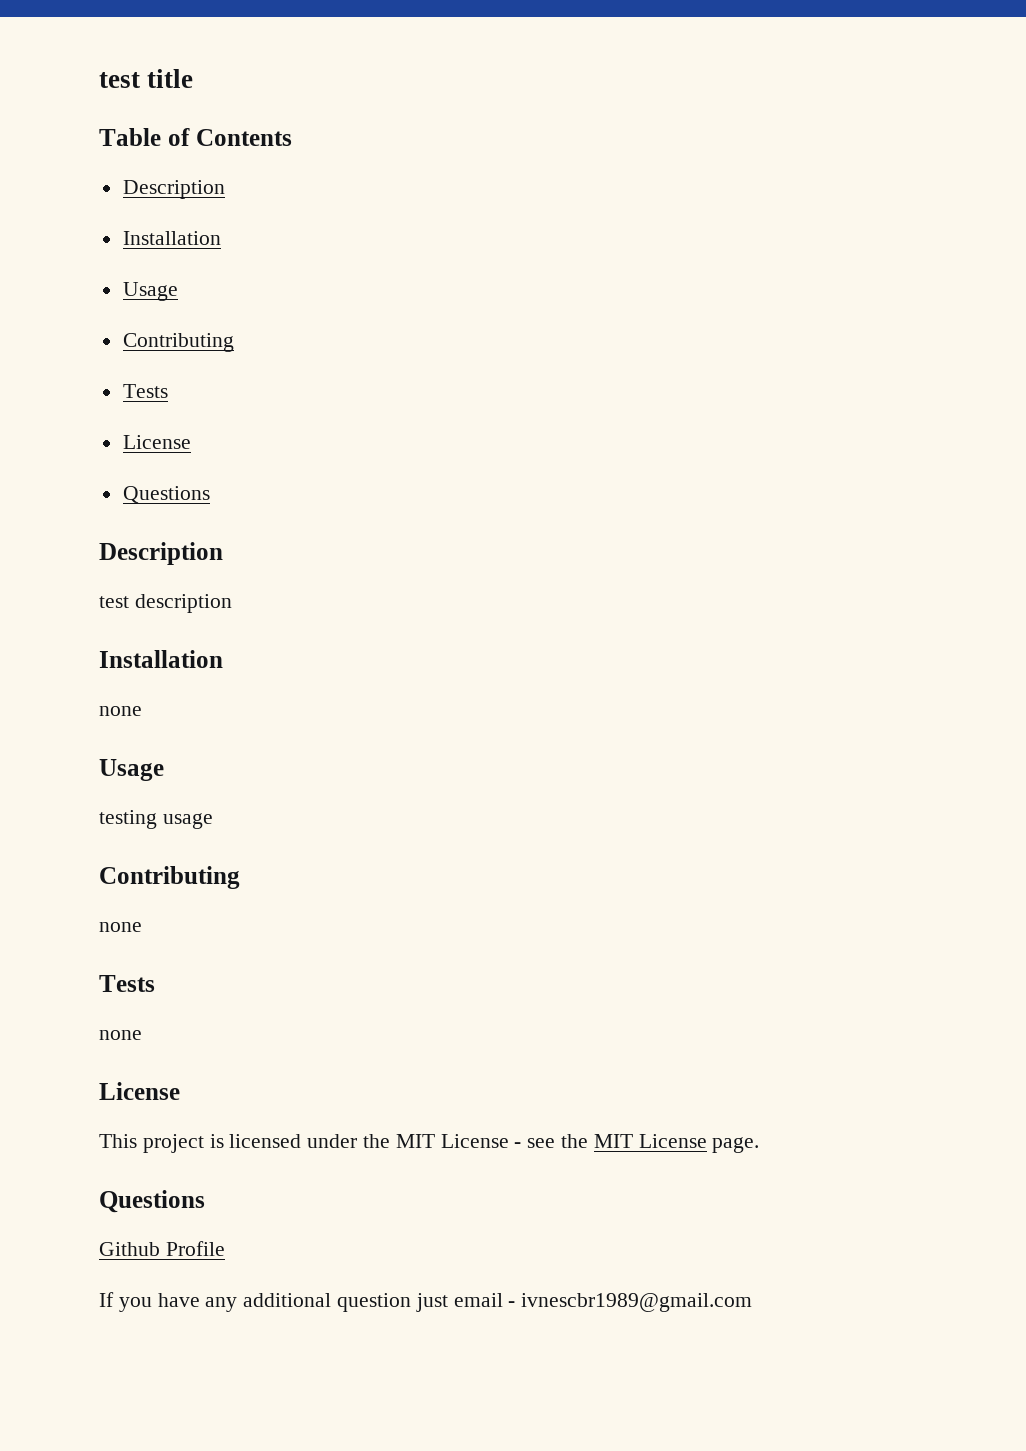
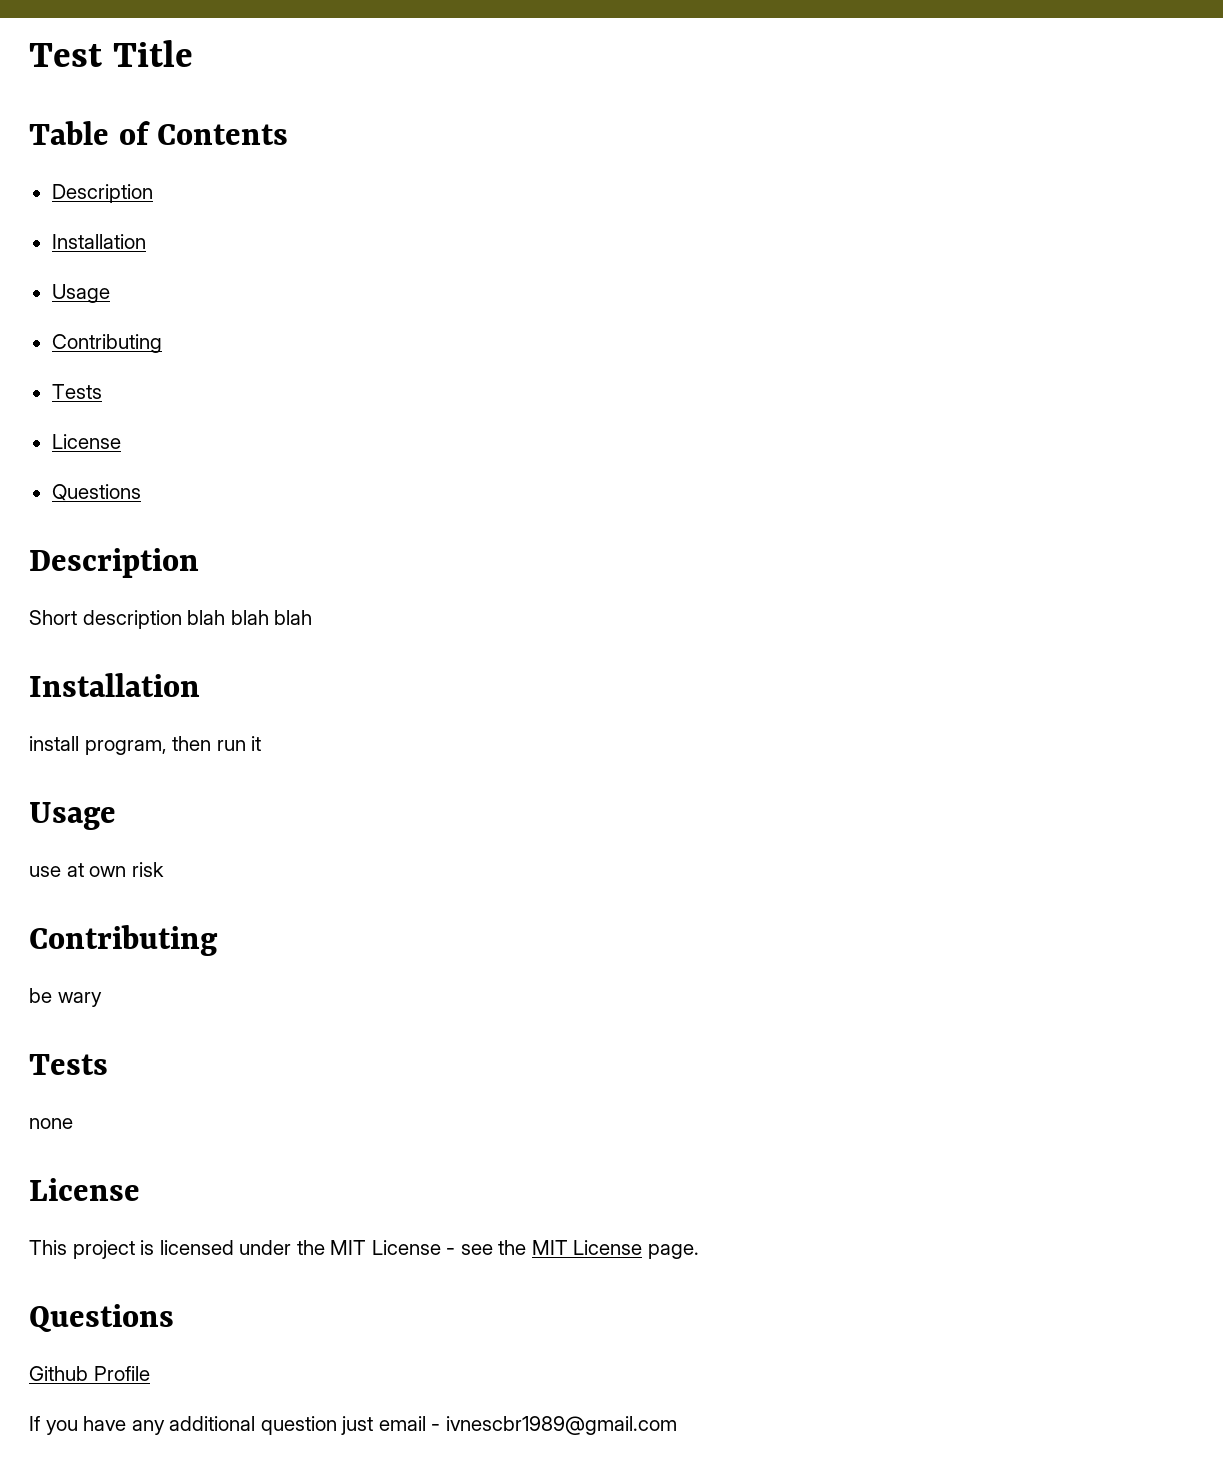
[99,69,194,88] test title -> [29,40,194,67] Test Title
[99,596,129,608] test -> [29,610,77,625] Short
[99,650,223,668] [99,706,142,716] [99,759,164,781] [99,810,213,829] [99,866,240,889] [99,922,142,932] // Installation // none // Usage // testing usage // Contributing // none -> [187,610,313,625] [29,673,200,697] [29,736,262,755] [29,802,116,830] [29,862,164,877] [29,925,218,956] [29,988,102,1007] blah blah blah // Installation // install program, then run it // Usage // use at own risk // Contributing // be wary

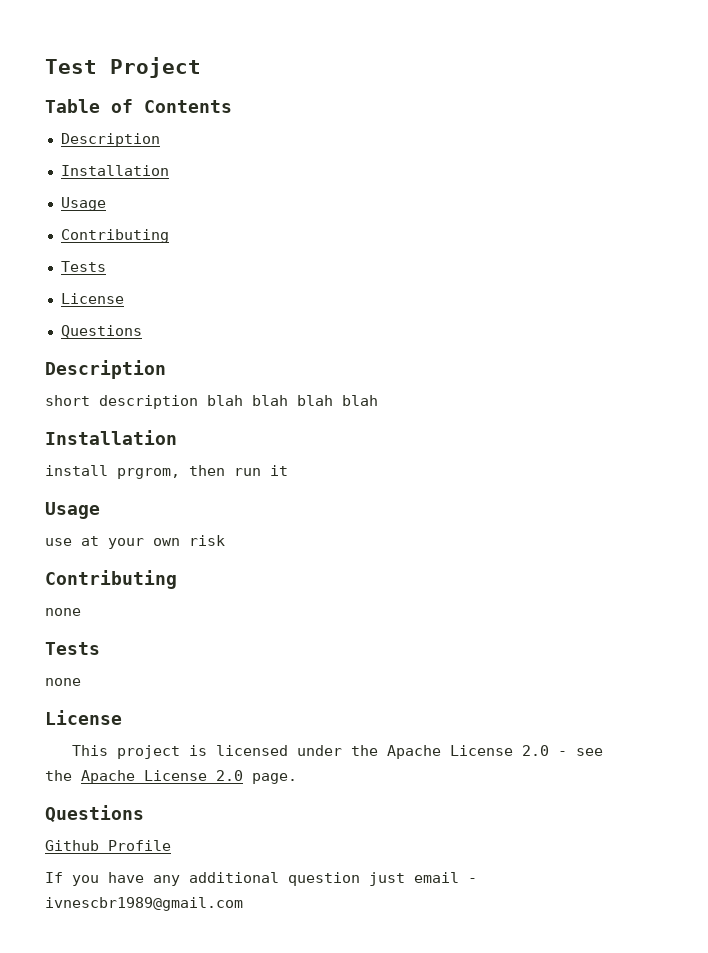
[113,40,194,67] Title -> [110,57,201,78] Project
[29,610,77,625] Short -> [45,395,90,406] short
(313, 617) none -> [342,395,378,406] blah
[84,740,167,755] program, -> [117,468,180,479] prgrom,
(84, 870) none -> [108,538,144,549] your
[29,988,102,1007] // be wary -> [45,608,81,616] // none
[330,1240,643,1255] MIT License - see the MIT License -> [387,745,604,759] [45,770,243,784] Apache License 2.0 - see the Apache License 2.0

